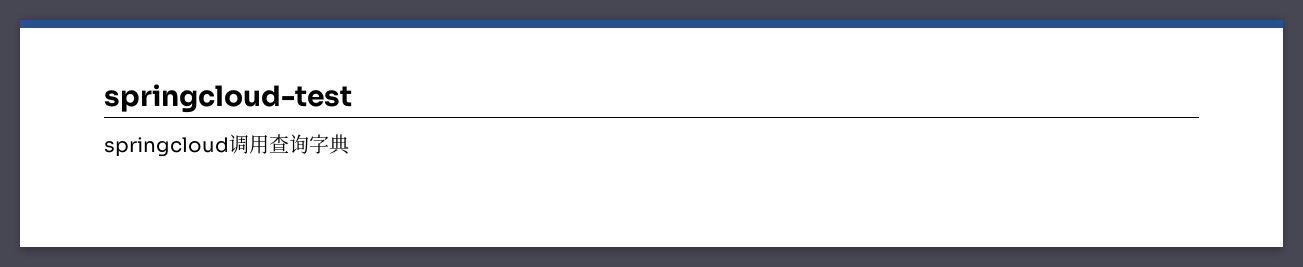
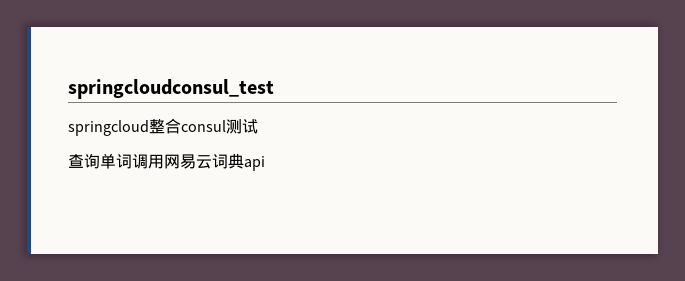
[104,84,352,113] springcloud-test -> [68,79,274,99] springcloudconsul_test
[229,134,350,155] 调用查询字典 -> [149,118,258,134] [68,153,265,171] 整合consul测试 // 查询单词调用网易云词典api

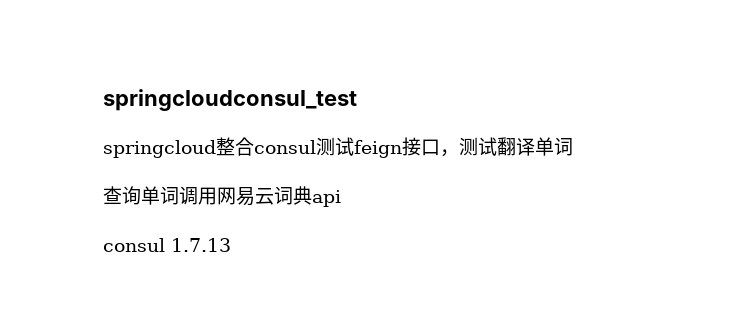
(258, 126) none -> [354,137,573,158] feign接口，测试翻译单词
(265, 163) none -> [103,238,231,252] // consul 1.7.13

